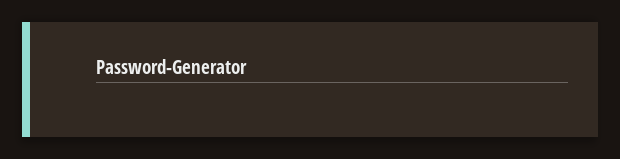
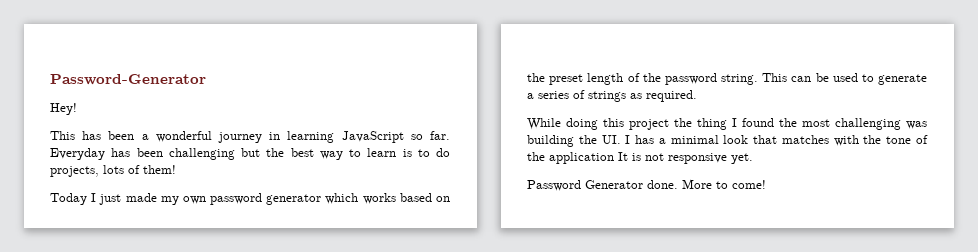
(247, 66) none -> [50,103,77,115] [50,131,450,143] [50,148,450,160] [50,165,176,177] [50,193,451,205] [527,73,927,85] [527,90,697,102] [527,118,927,130] [527,135,928,147] [527,152,753,164] [527,179,766,191] // Hey! // This has been a wonderful journey in learning JavaScript so far. Everyday has been challenging but the best way to learn is to do projects, lots of them! // Today I just made my own password generator which works based on the preset length of the password string. This can be used to generate a series of strings as required. // While doing this project the thing I found the most challenging was building the UI. I has a minimal look that matches with the tone of the application It is not responsive yet. // Password Generator done. More to come!

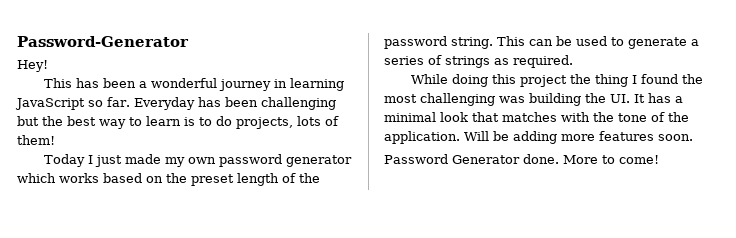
[625,135,631,144] I -> [634,94,645,103] It
[549,152,753,164] application It is not responsive yet. -> [384,131,693,144] application. Will be adding more features soon.

